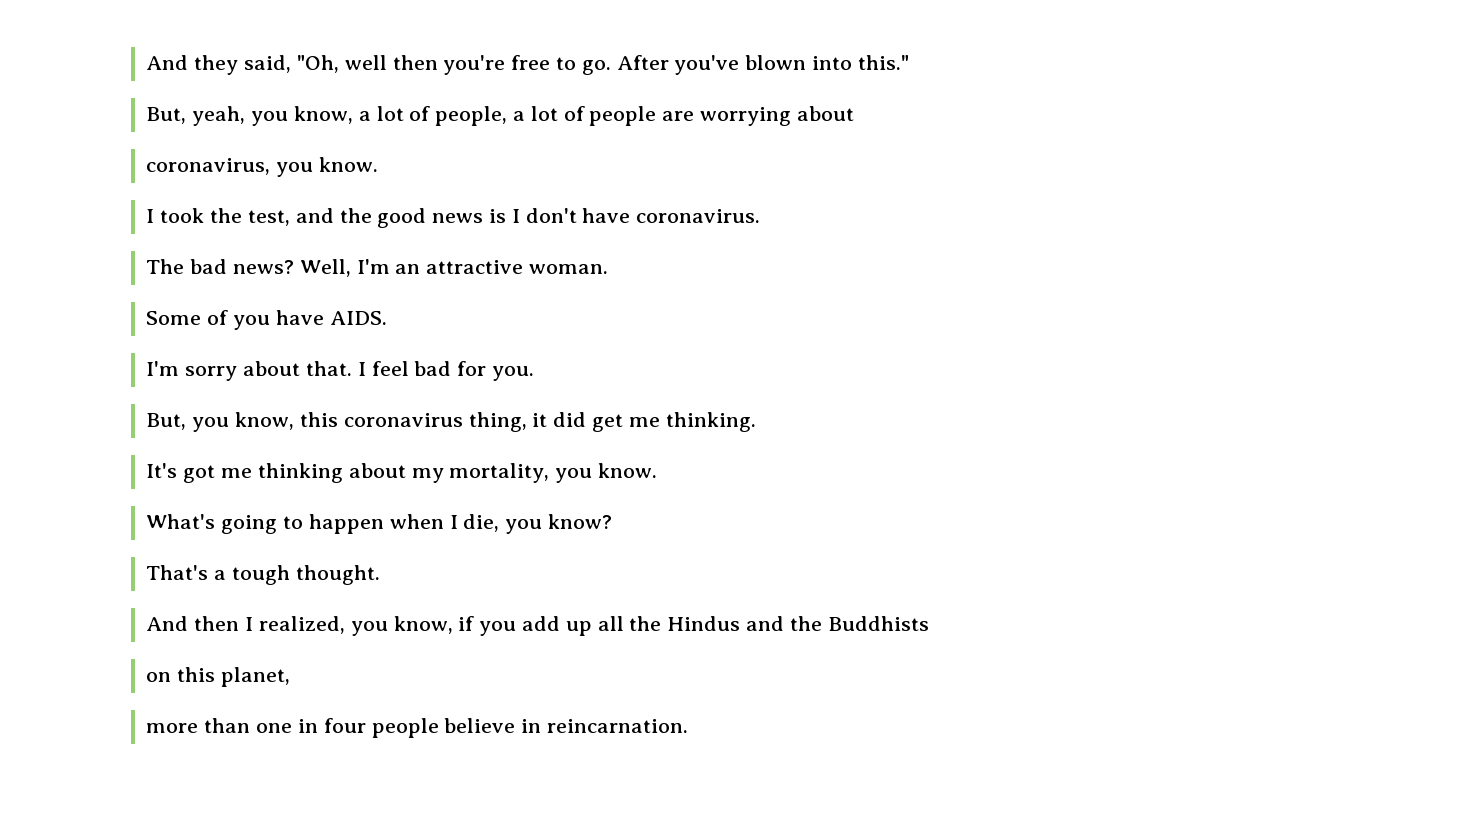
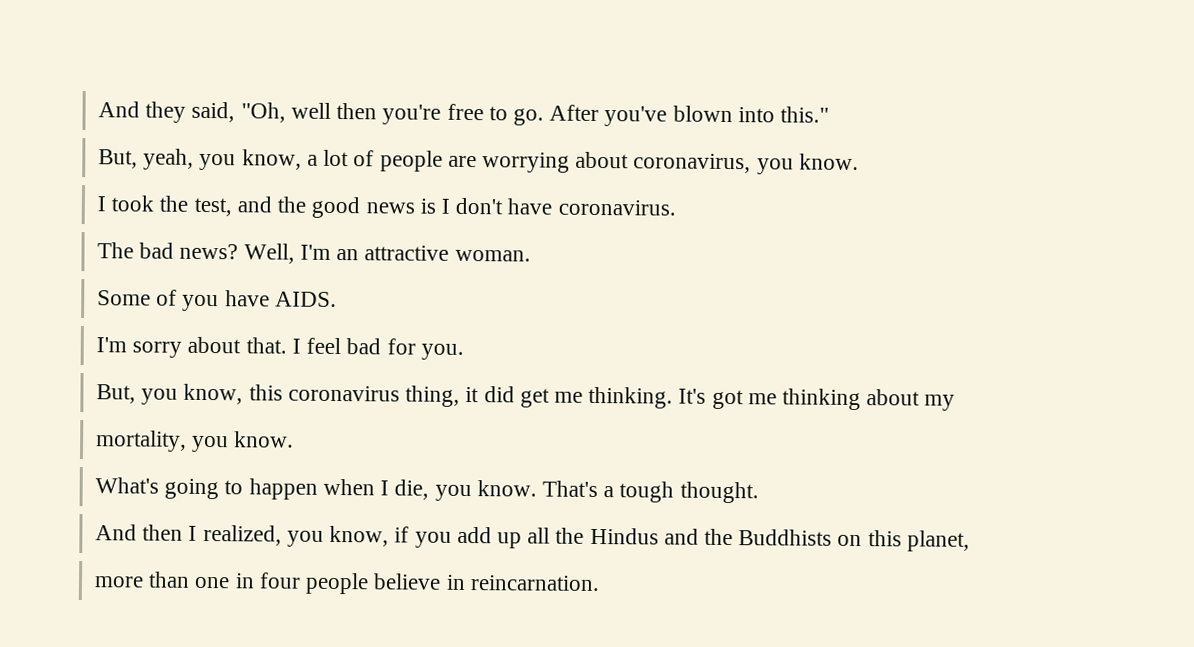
[435,106,585,126] people, a lot of -> (375, 158) none
(854, 113) // -> (630, 160) none
(756, 422) // -> (674, 397) none
(444, 475) none -> (956, 402) //
[547,514,612,529] know? // -> [476,480,537,497] know.
(929, 623) // -> (833, 537) none

